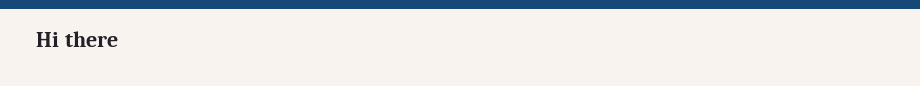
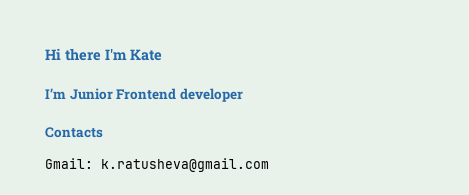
(118, 39) none -> [105,48,162,61] [45,88,243,102] [45,127,103,138] [45,158,269,172] I'm Kate // I’m Junior Frontend developer // Contacts // Gmail: k.ratusheva@gmail.com

